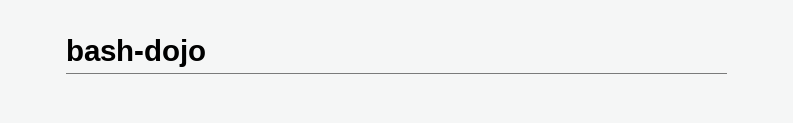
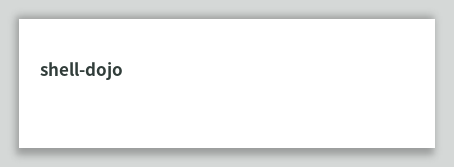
[66,39,206,67] bash-dojo -> [40,62,123,80] shell-dojo

